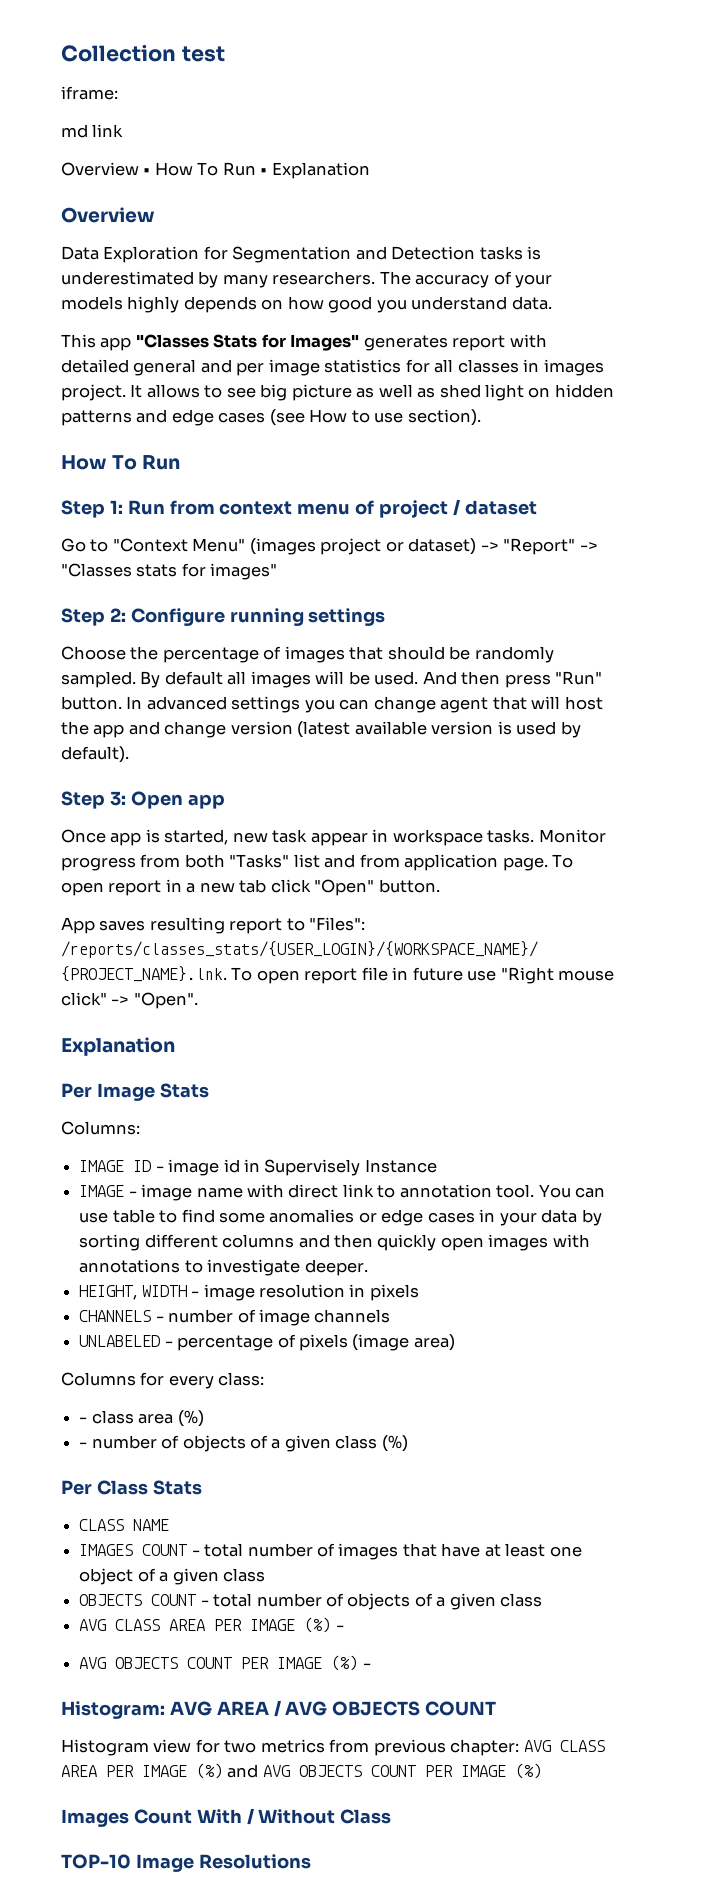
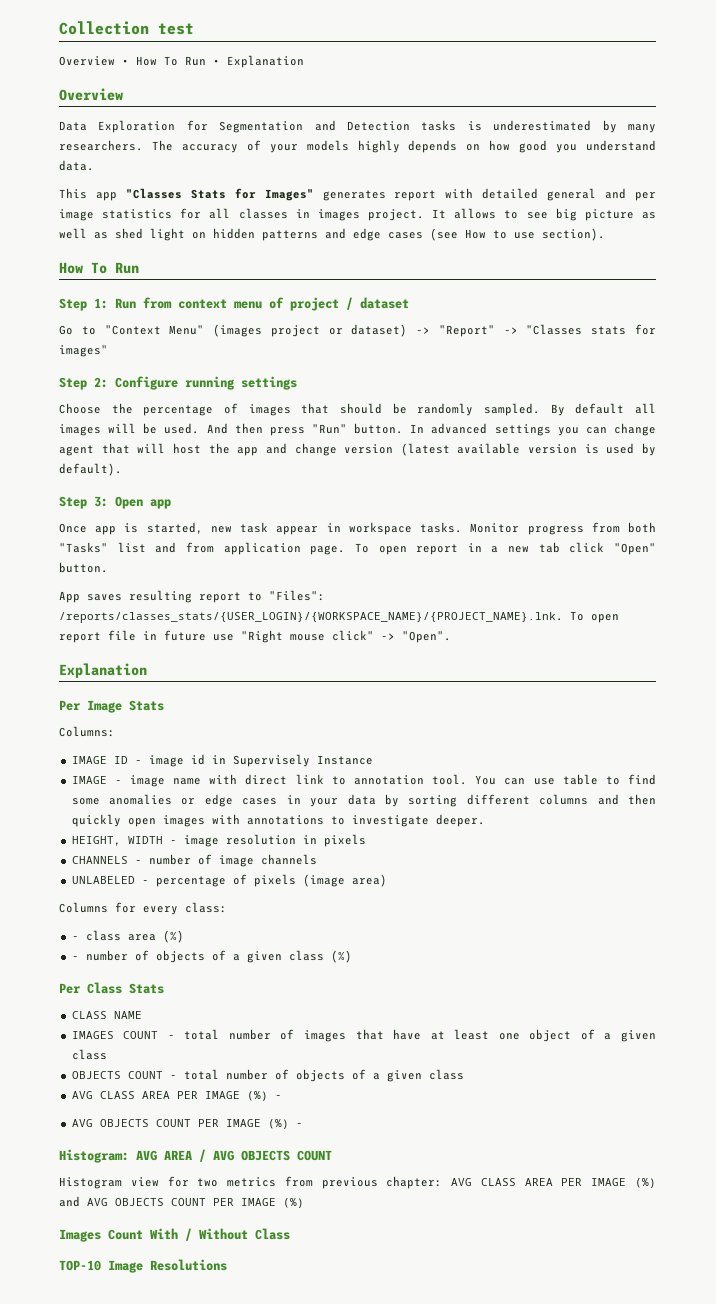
[61,86,118,100] [61,124,124,138] // iframe: // md link -> (194, 29) none

